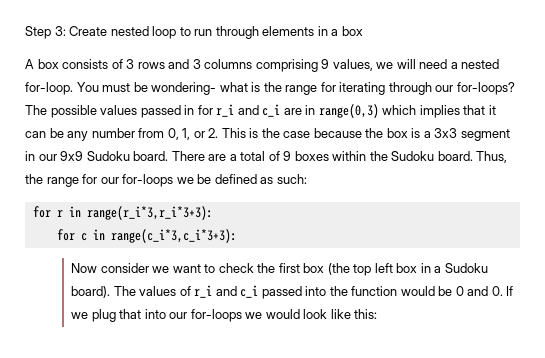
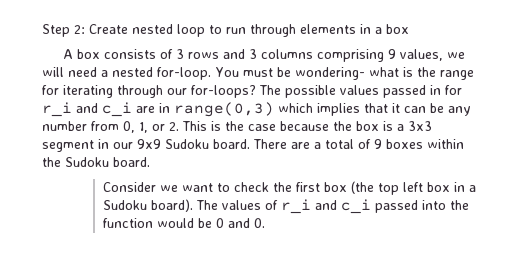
[54,26,66,36] 3: -> [74,25,85,34] 2:
[476,151,508,163] [25,174,307,187] [32,206,213,220] [56,229,237,243] [71,263,149,273] Thus, the range for our for-loops we be defined as such: // for r in range(r_i*3,r_i*3+3): // for c in range(c_i*3,c_i*3+3): // Now consider -> [102,182,156,192] // Consider
[506,286,514,296] [71,309,378,322] If we plug that into our for-loops we would look like this: -> (265, 223) none

